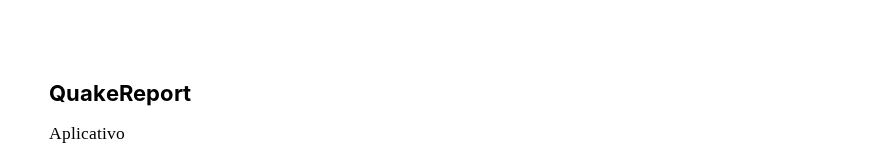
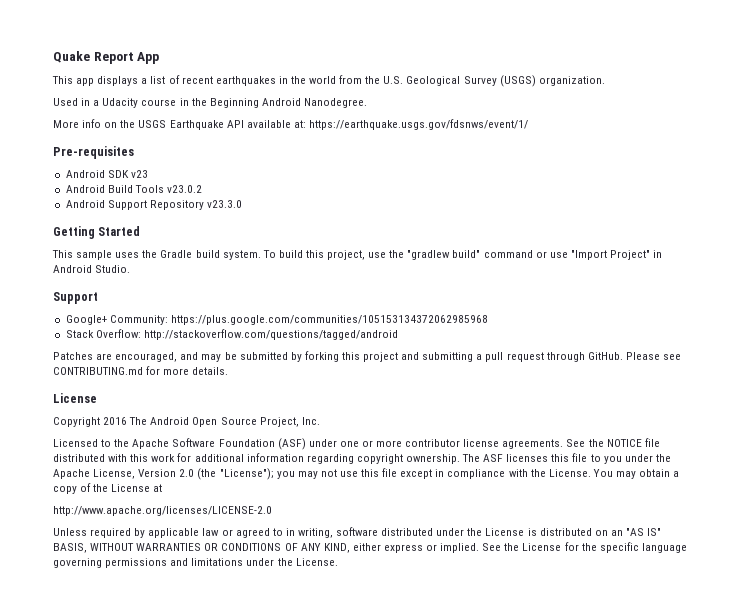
[49,85,191,106] [49,127,125,143] QuakeReport // Aplicativo -> [53,51,160,64] [52,75,605,87] [53,98,367,108] [53,119,528,130] [53,146,134,159] [65,170,148,178] [65,185,202,193] [65,200,242,210] [53,226,141,239] [52,250,663,260] [53,265,131,273] [53,292,98,304] [65,315,488,325] [65,329,398,340] [53,351,681,362] [53,366,229,375] [53,393,97,403] [53,417,320,427] [53,438,660,450] [53,453,671,464] [53,468,680,480] [53,483,163,494] [53,506,272,516] [53,527,662,538] [53,542,687,553] [53,558,338,568] Quake Report App // This app displays a list of recent earthquakes in the world from the U.S. Geological Survey (USGS) organization. // Used in a Udacity course in the Beginning Android Nanodegree. // More info on the USGS Earthquake API available at: https://earthquake.usgs.gov/fdsnws/event/1/ // Pre-requisites // Android SDK v23 // Android Build Tools v23.0.2 // Android Support Repository v23.3.0 // Getting Started // This sample uses the Gradle build system. To build this project, use the "gradlew build" command or use "Import Project" in Android Studio. // Support // Google+ Community: https://plus.google.com/communities/105153134372062985968 // Stack Overflow: http://stackoverflow.com/questions/tagged/android // Patches are encouraged, and may be submitted by forking this project and submitting a pull request through GitHub. Please see CONTRIBUTING.md for more details. // License // Copyright 2016 The Android Open Source Project, Inc. // Licensed to the Apache Software Foundation (ASF) under one or more contributor license agreements. See the NOTICE file distributed with this work for additional information regarding copyright ownership. The ASF licenses this file to you under the Apache License, Version 2.0 (the "License"); you may not use this file except in compliance with the License. You may obtain a copy of the License at // http://www.apache.org/licenses/LICENSE-2.0 // Unless required by applicable law or agreed to in writing, software distributed under the License is distributed on an "AS IS" BASIS, WITHOUT WARRANTIES OR CONDITIONS OF ANY KIND, either express or implied. See the License for the specific language governing permissions and limitations under the License.

